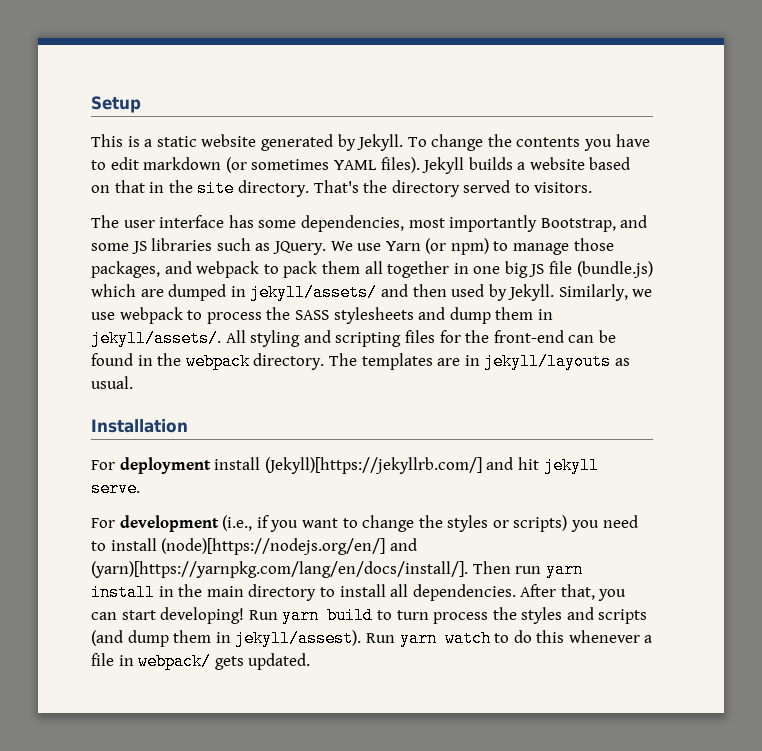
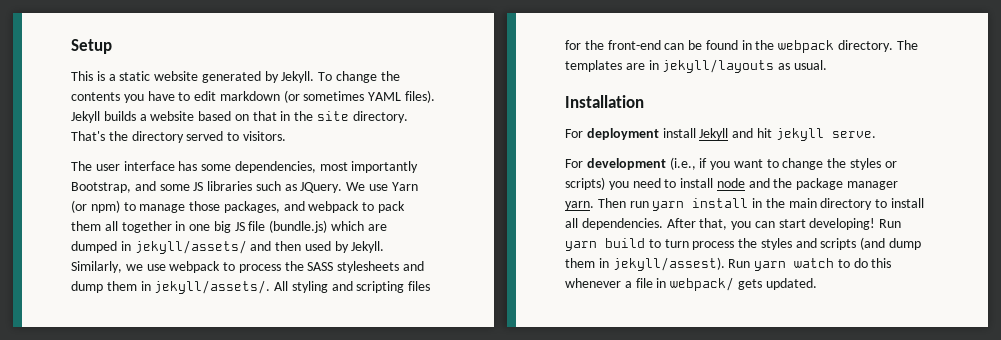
[264,457,482,474] (Jekyll)[https://jekyllrb.com/] -> [699,128,729,140] Jekyll
[161,538,417,555] [91,561,468,578] (node)[https://nodejs.org/en/] and (yarn)[https://yarnpkg.com/lang/en/docs/install/]. -> [716,178,899,190] [565,201,594,210] node and the package manager yarn.

